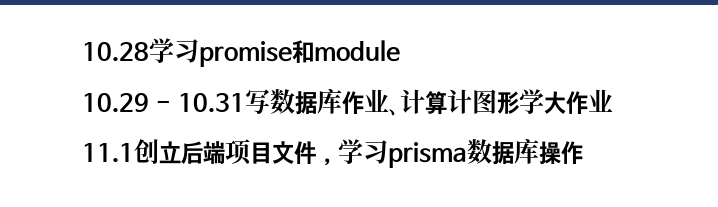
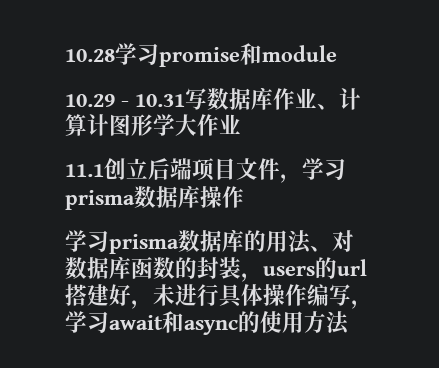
(583, 152) none -> [65,229,354,254] [65,256,367,282] [65,284,373,309] [65,311,350,335] // 学习prisma数据库的用法、对数据库函数的封装，users的url搭建好，未进行具体操作编写，学习await和async的使用方法

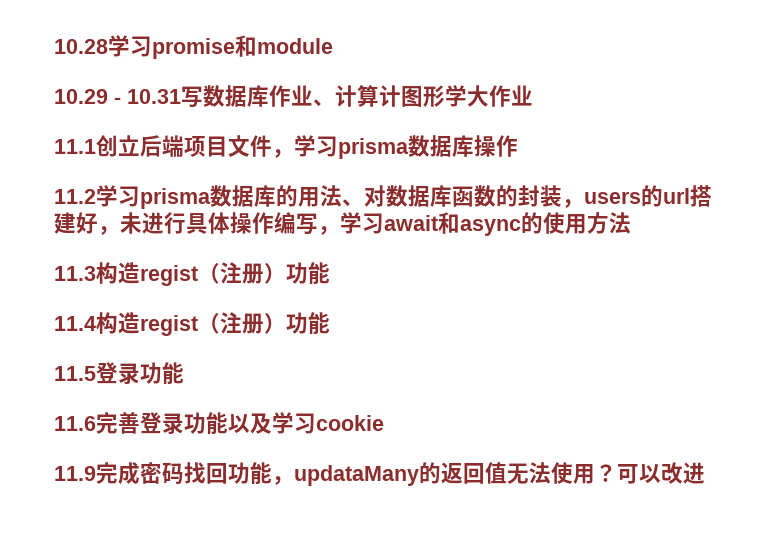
(244, 197) none -> [54,189,96,204] 11.2
(350, 323) none -> [54,262,330,286] [54,312,330,336] [54,362,184,385] [54,412,384,435] [54,462,705,486] // 11.3构造regist（注册）功能 // 11.4构造regist（注册）功能 // 11.5登录功能 // 11.6完善登录功能以及学习cookie // 11.9完成密码找回功能，updataMany的返回值无法使用？可以改进

